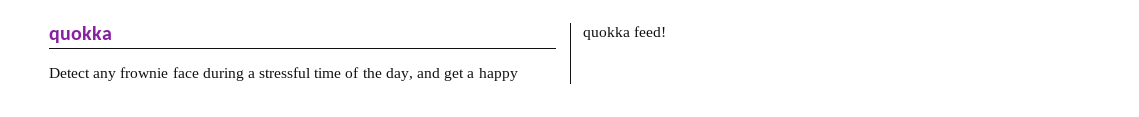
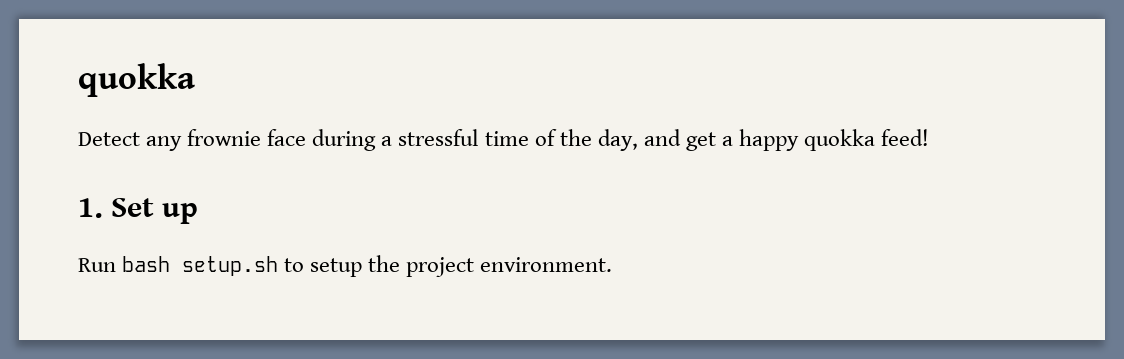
(667, 31) none -> [78,198,199,224] [78,255,613,277] // 1. Set up // Run bash setup.sh to setup the project environment.

